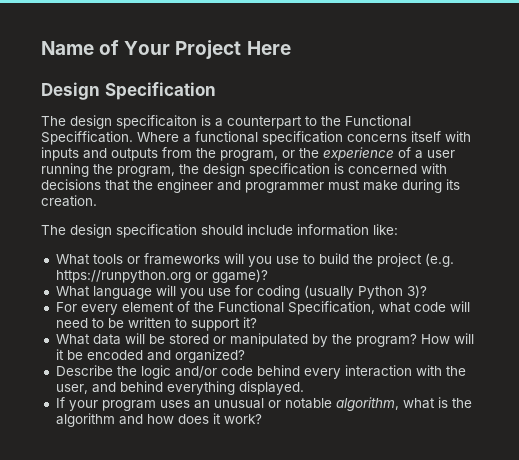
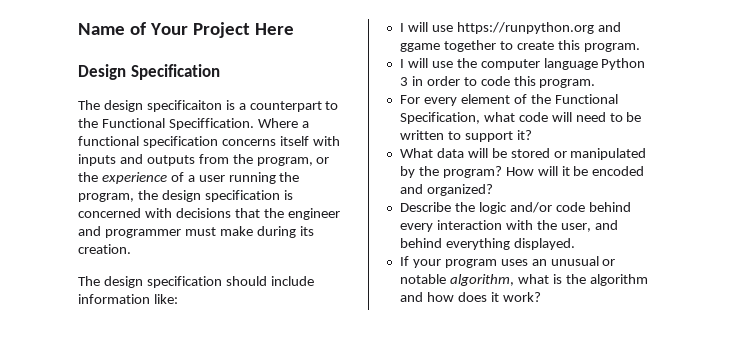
[55,253,454,267] [55,269,268,283] [55,285,427,299] What tools or frameworks will you use to build the project (e.g. https://runpython.org or ggame)? // What language will you use for coding (usually Python 3)? -> [399,22,621,34] [399,40,640,52] [399,58,646,70] [399,76,596,88] I will use https://runpython.org and ggame together to create this program. // I will use the computer language Python 3 in order to code this program.

